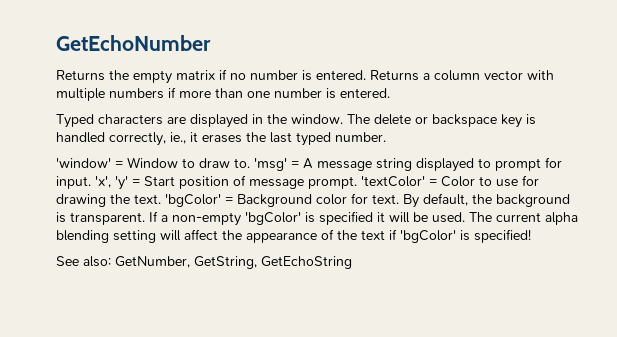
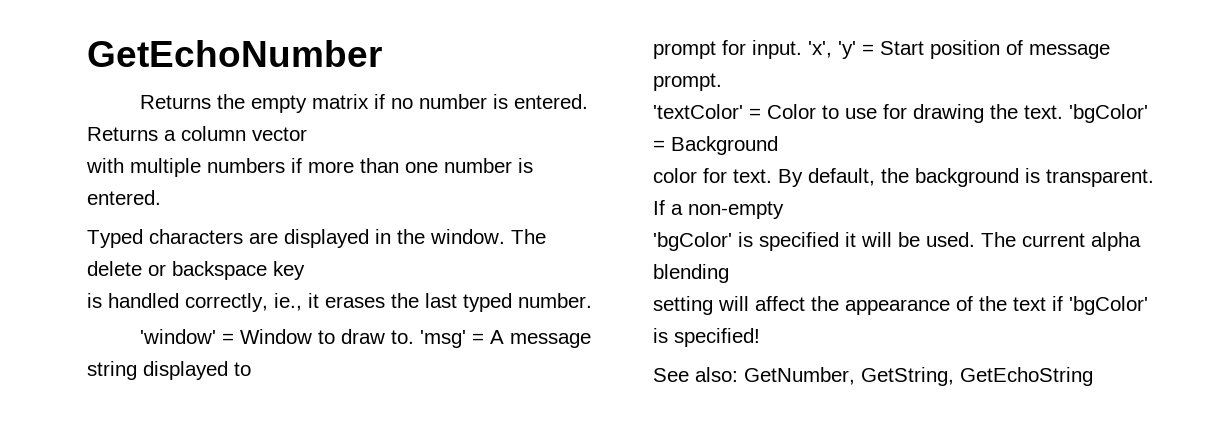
(523, 75) none -> (307, 134) //
(522, 121) none -> (305, 270) //
(491, 163) none -> (251, 369) //
(357, 182) none -> (722, 82) //
(312, 200) none -> (778, 145) //
(241, 219) none -> (784, 210) //
(109, 236) none -> (729, 273) //

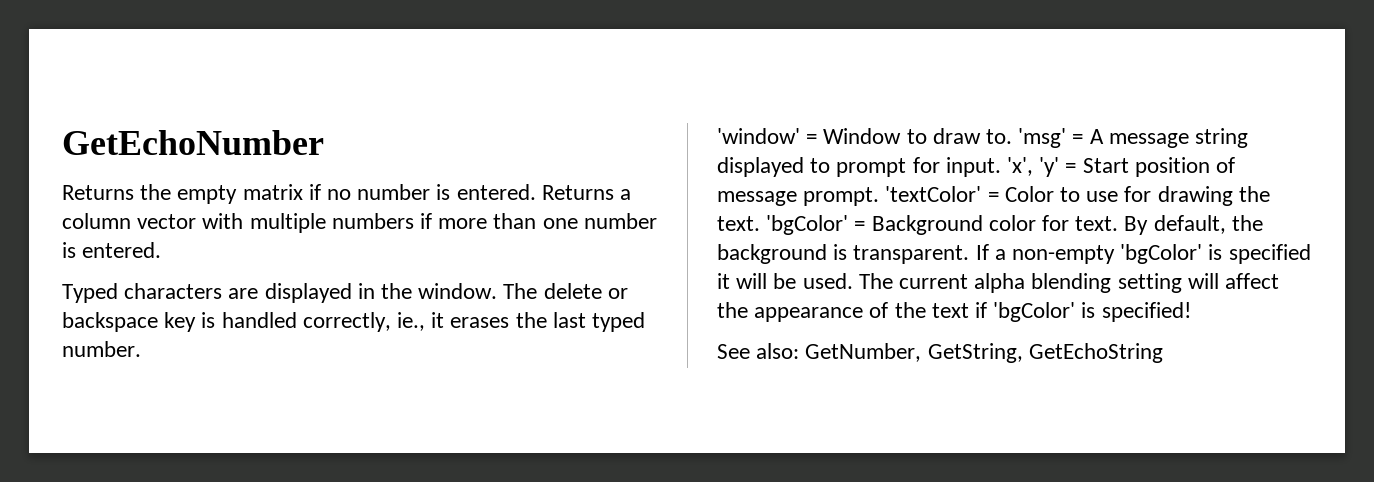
(307, 134) // -> (197, 221) none
(305, 270) // -> (197, 322) none
(251, 369) // -> (831, 165) none
(722, 82) // -> (880, 196) none
(778, 145) // -> (983, 225) none
(784, 210) // -> (1116, 254) none
(729, 273) // -> (1112, 283) none

